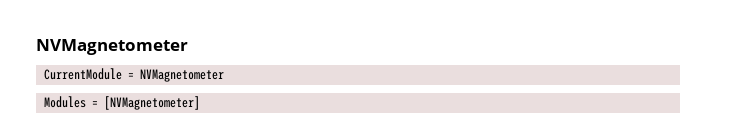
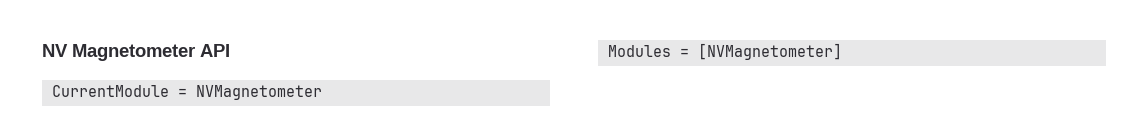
[36,39,188,55] NVMagnetometer -> [42,44,230,61] NV Magnetometer API

